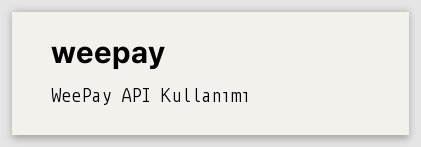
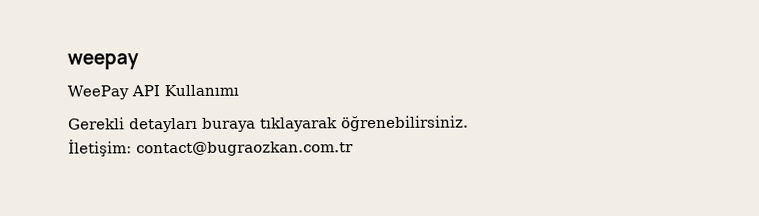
(251, 95) none -> [68,115,469,133] [68,139,354,157] // Gerekli detayları buraya tıklayarak öğrenebilirsiniz. // İletişim: contact@bugraozkan.com.tr

